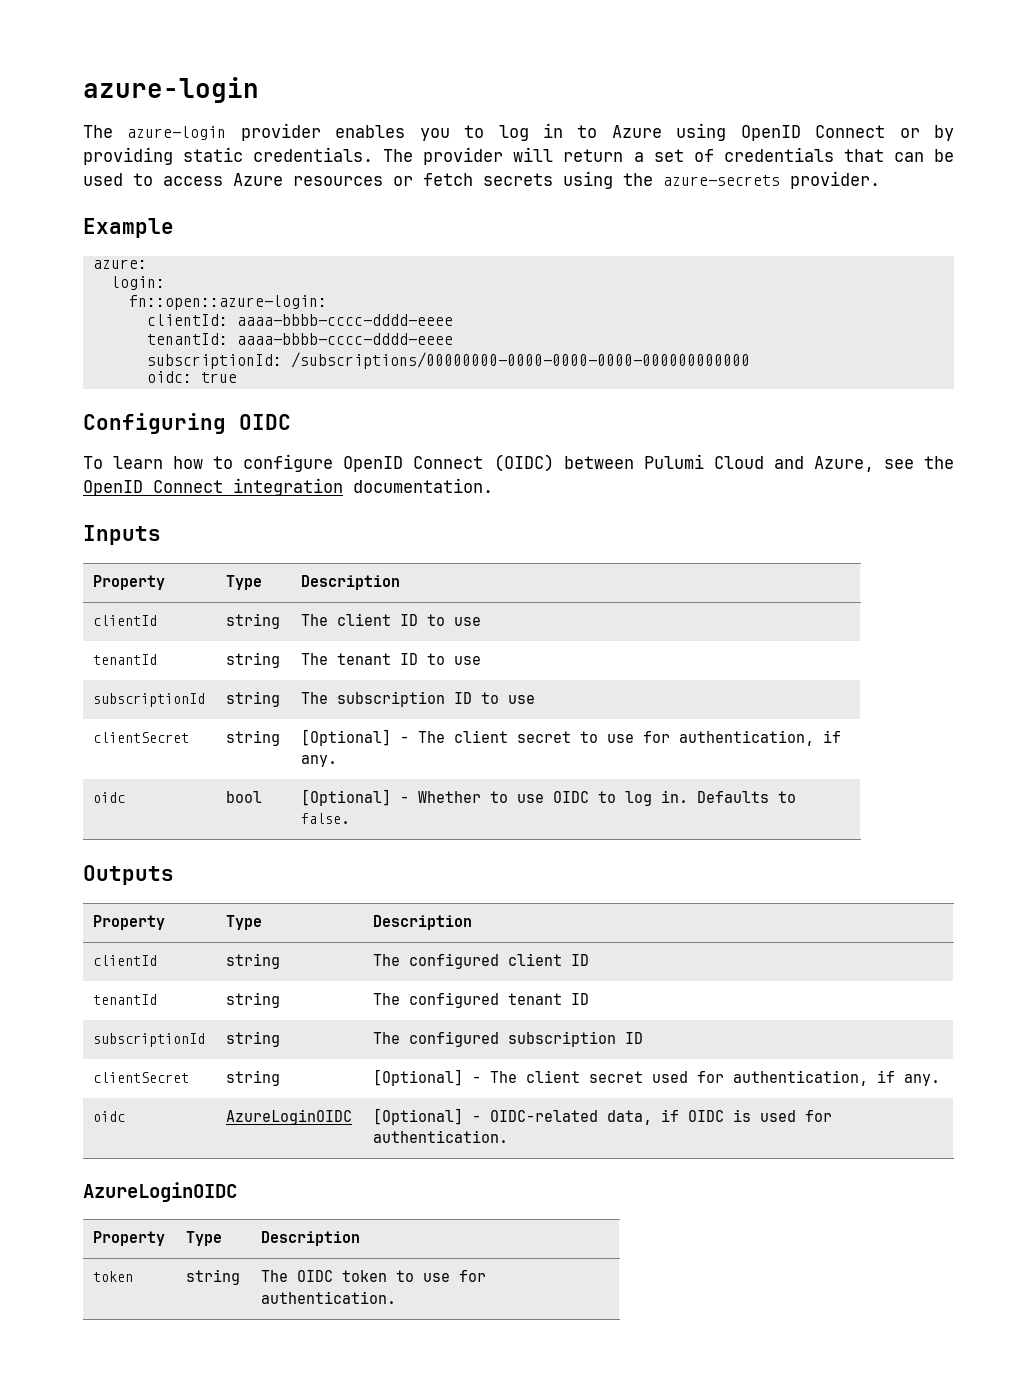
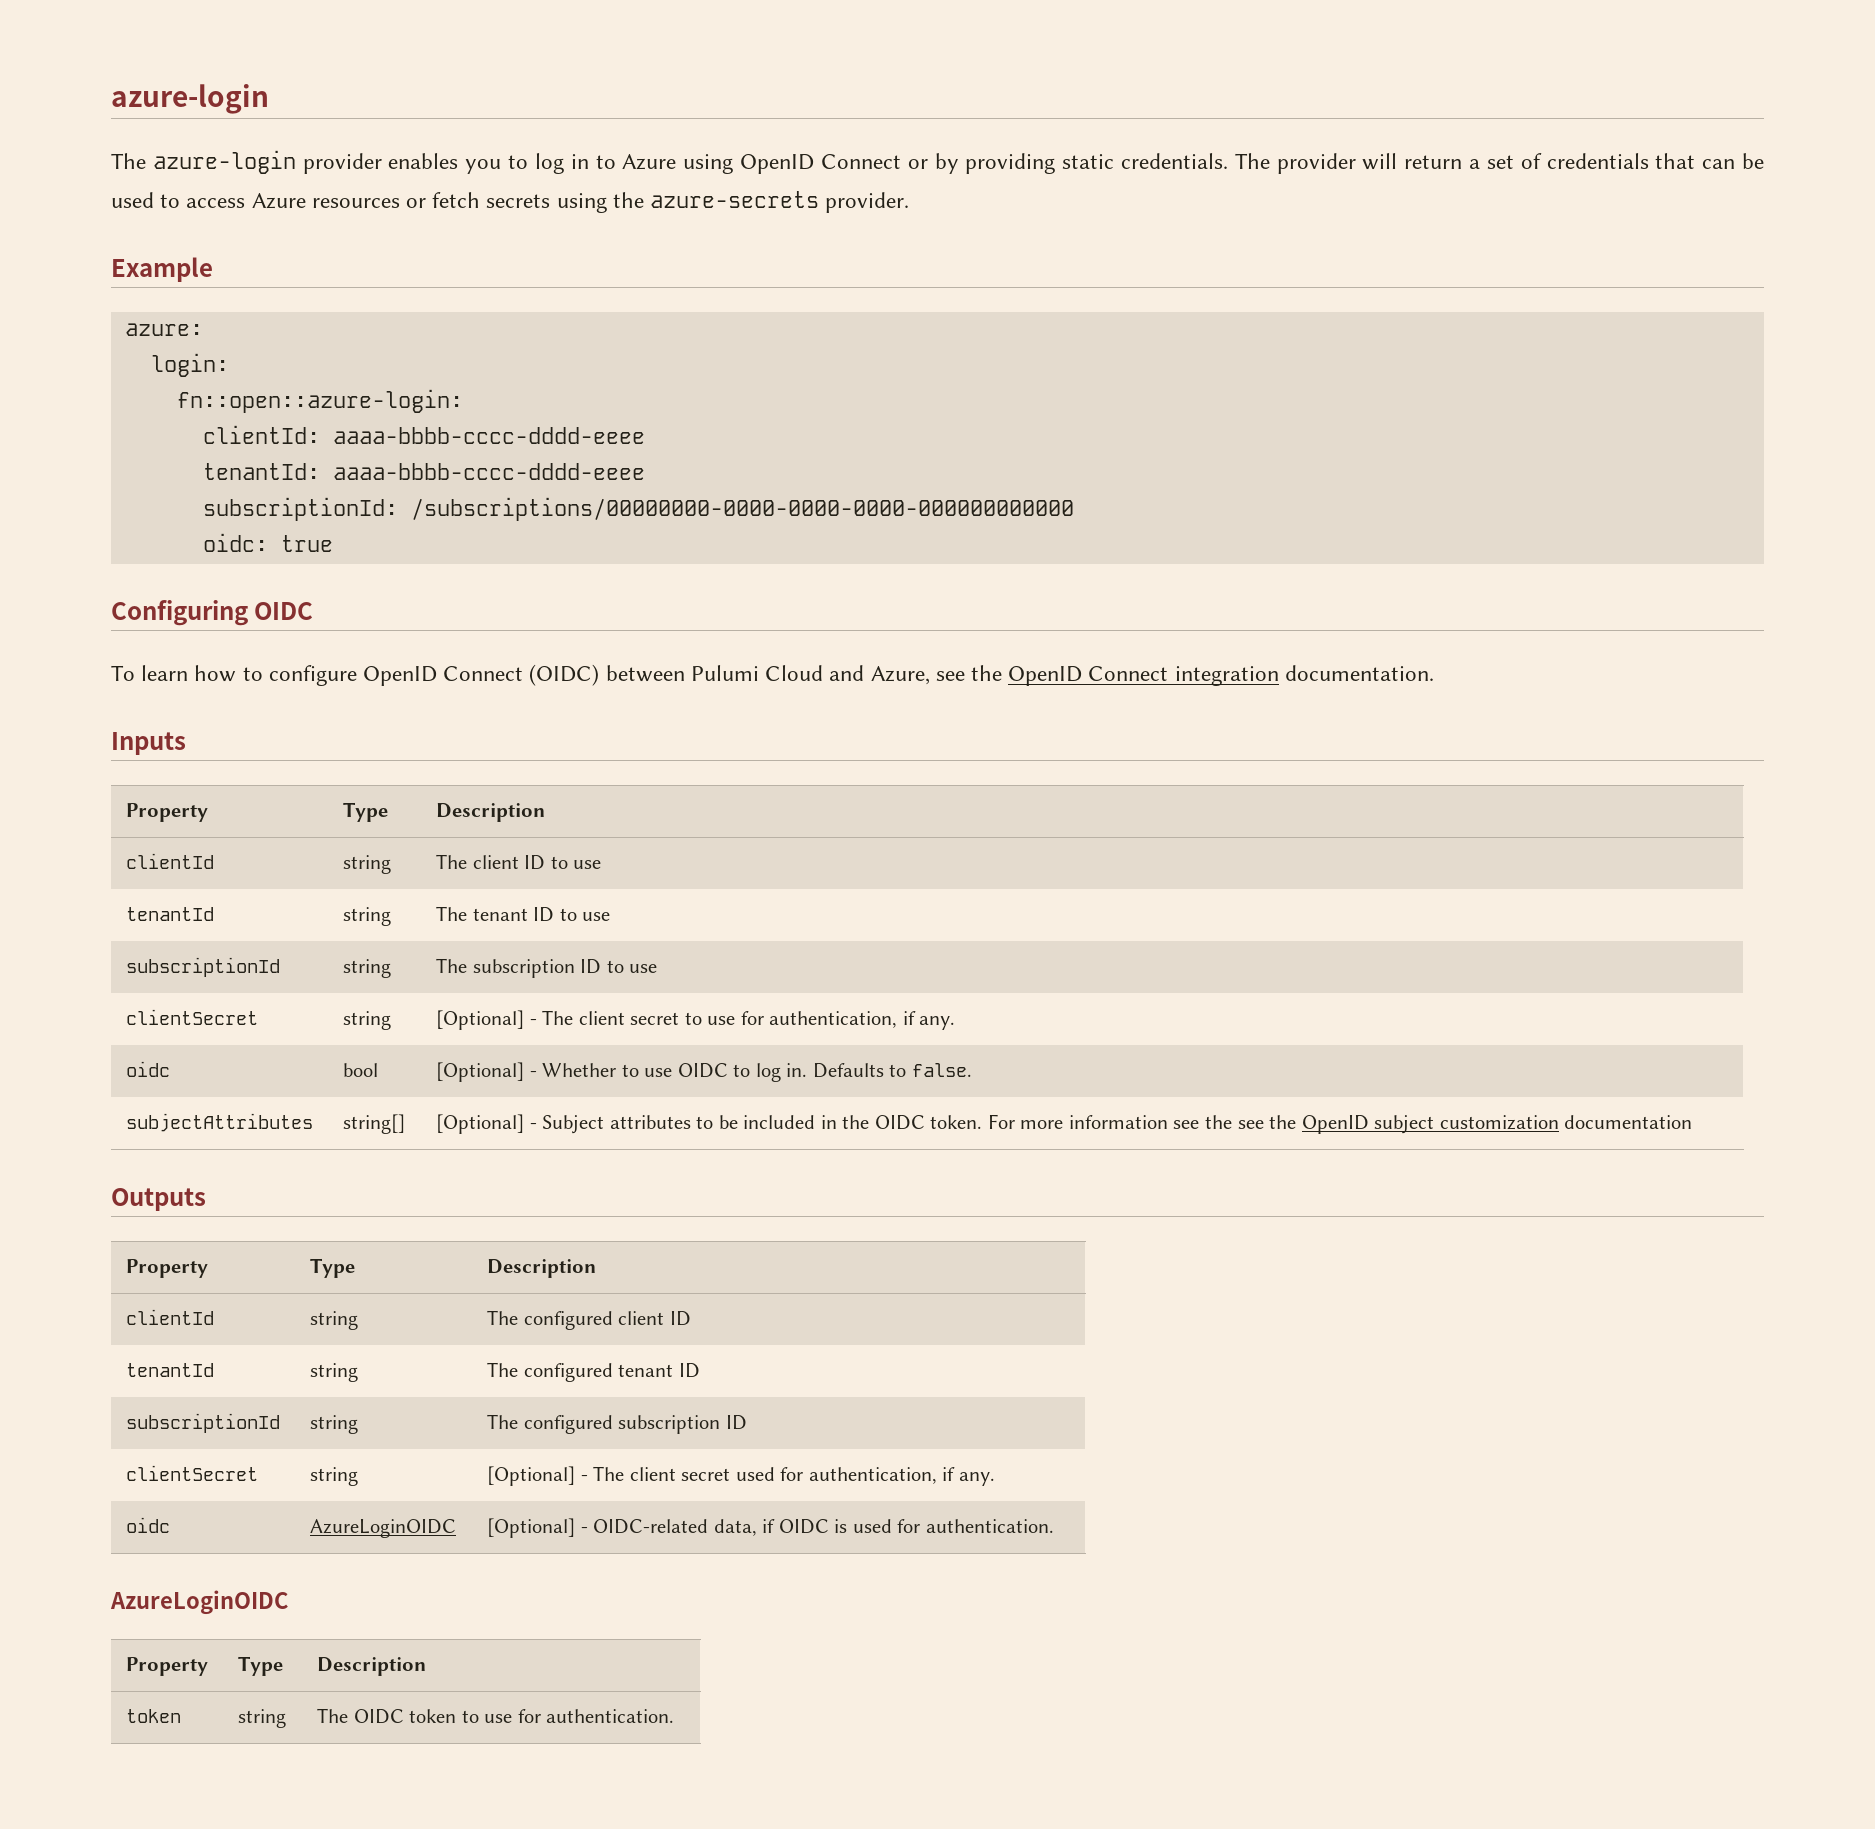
(351, 818) none -> [125,1113,313,1132] [342,1114,405,1134] [435,1114,1693,1134] // subjectAttributes | string[] | [Optional] - Subject attributes to be included in the OIDC token. For more information see the see the OpenID subject customization documentation

